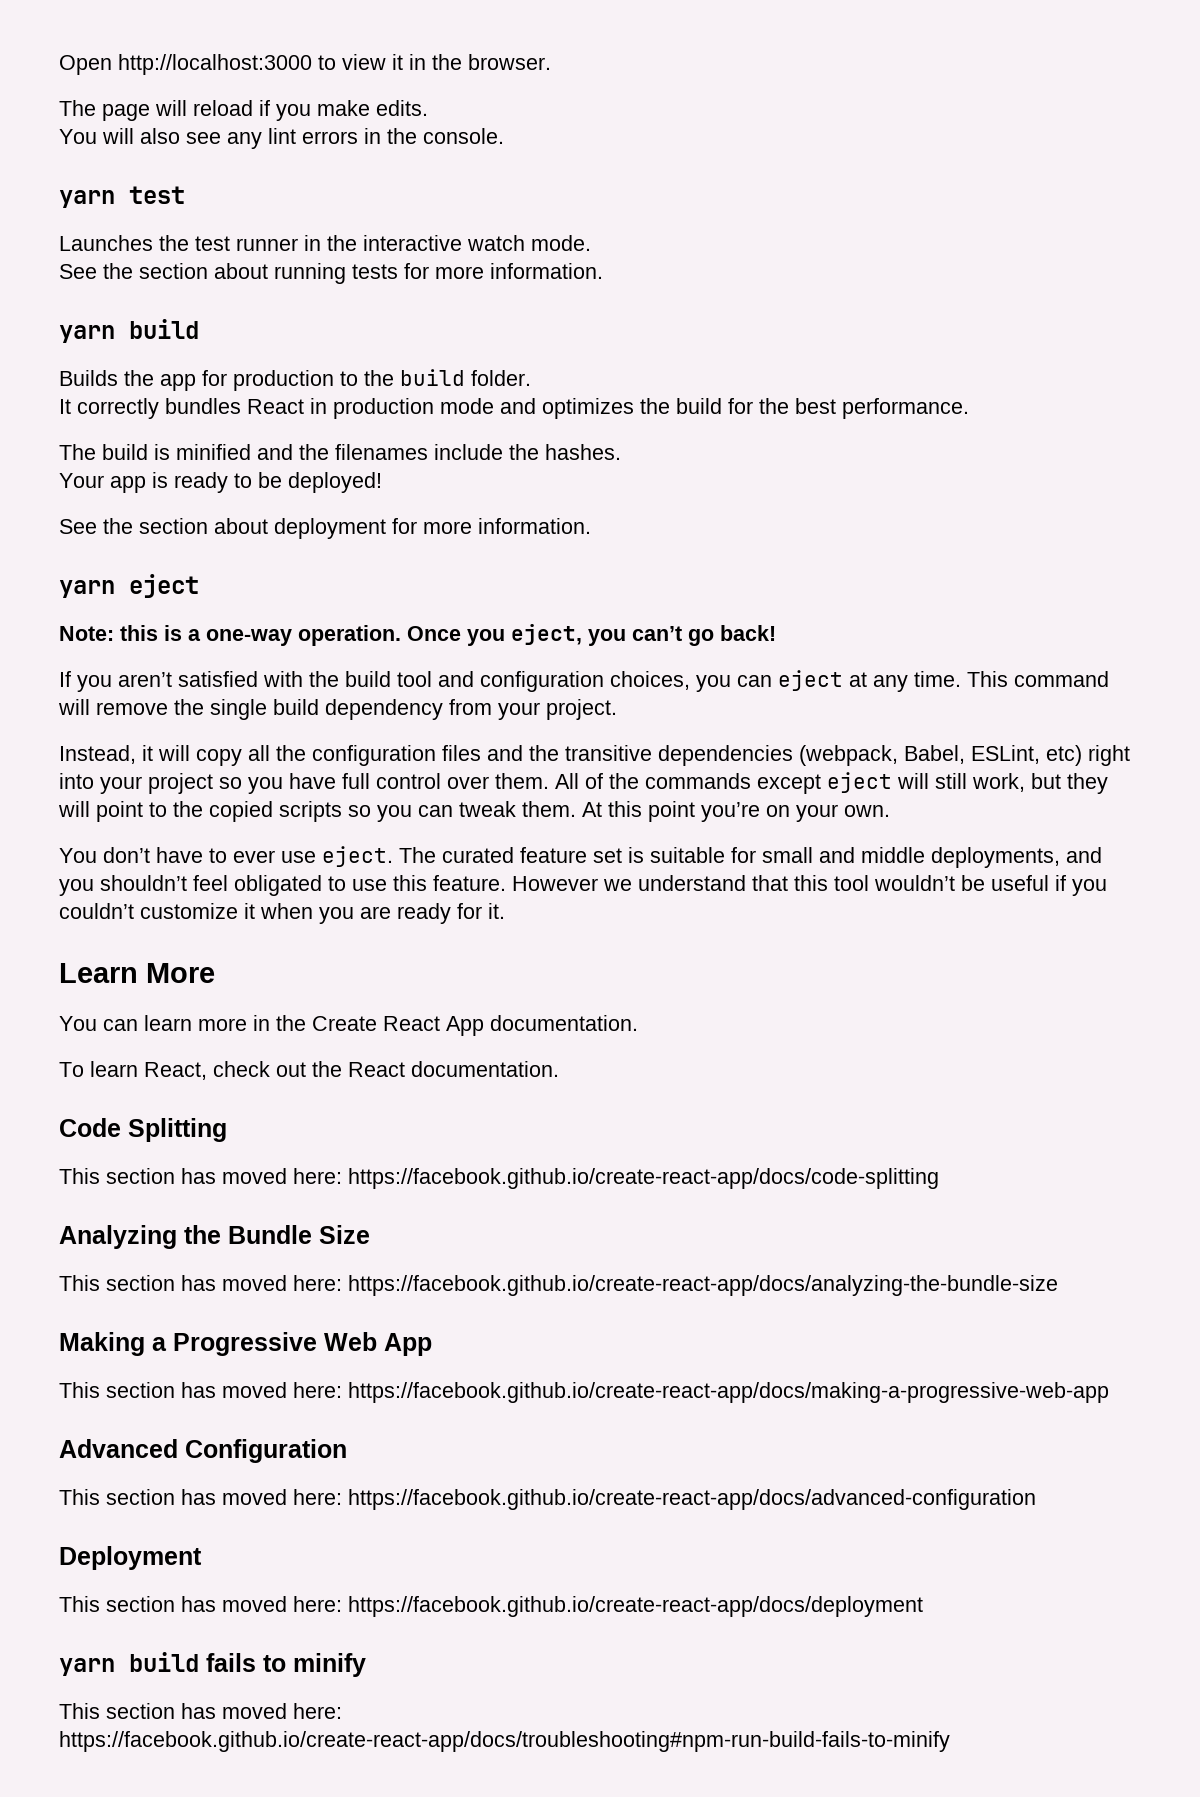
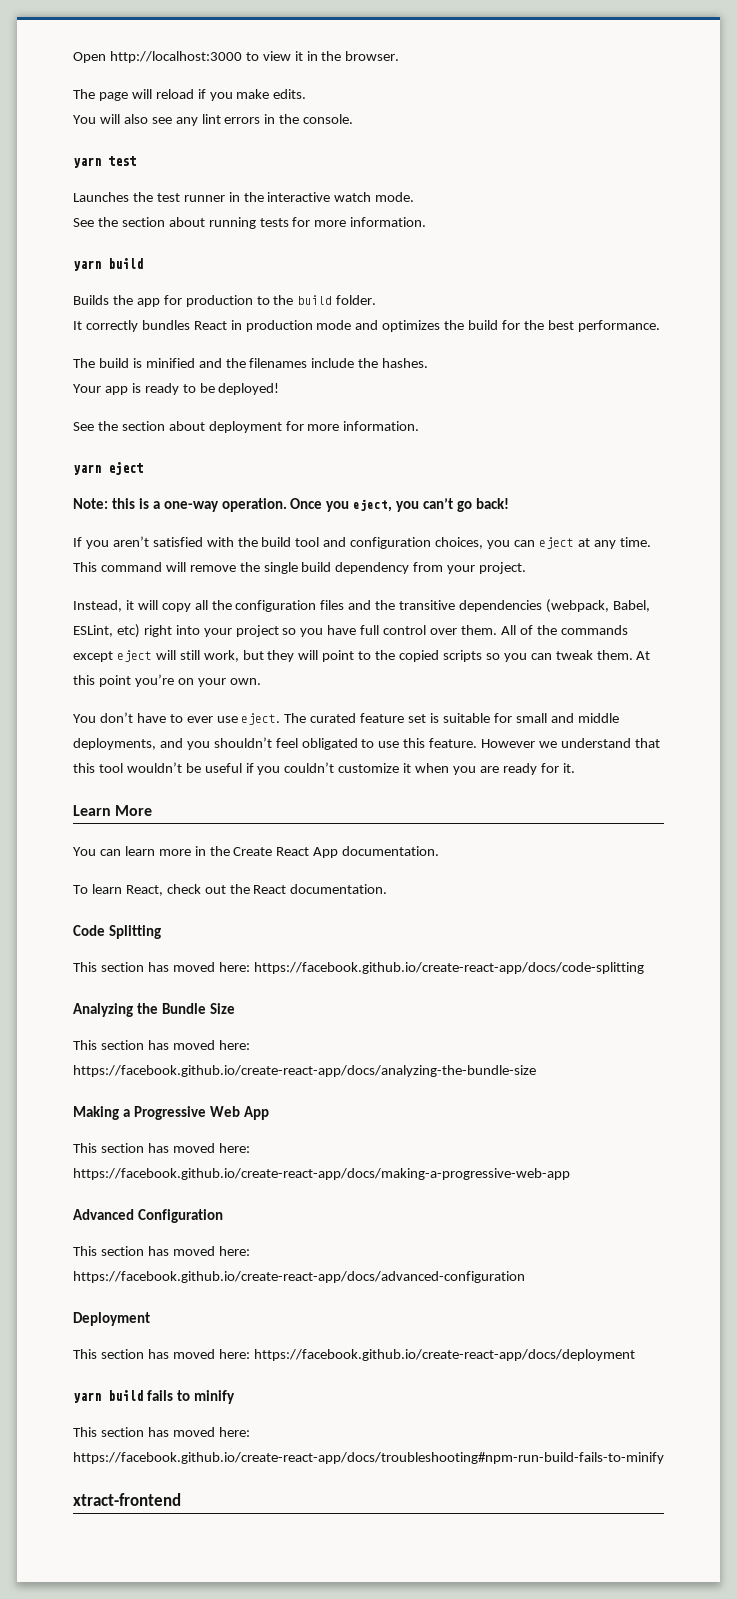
(950, 1741) none -> [73,1493,181,1506] // xtract-frontend

